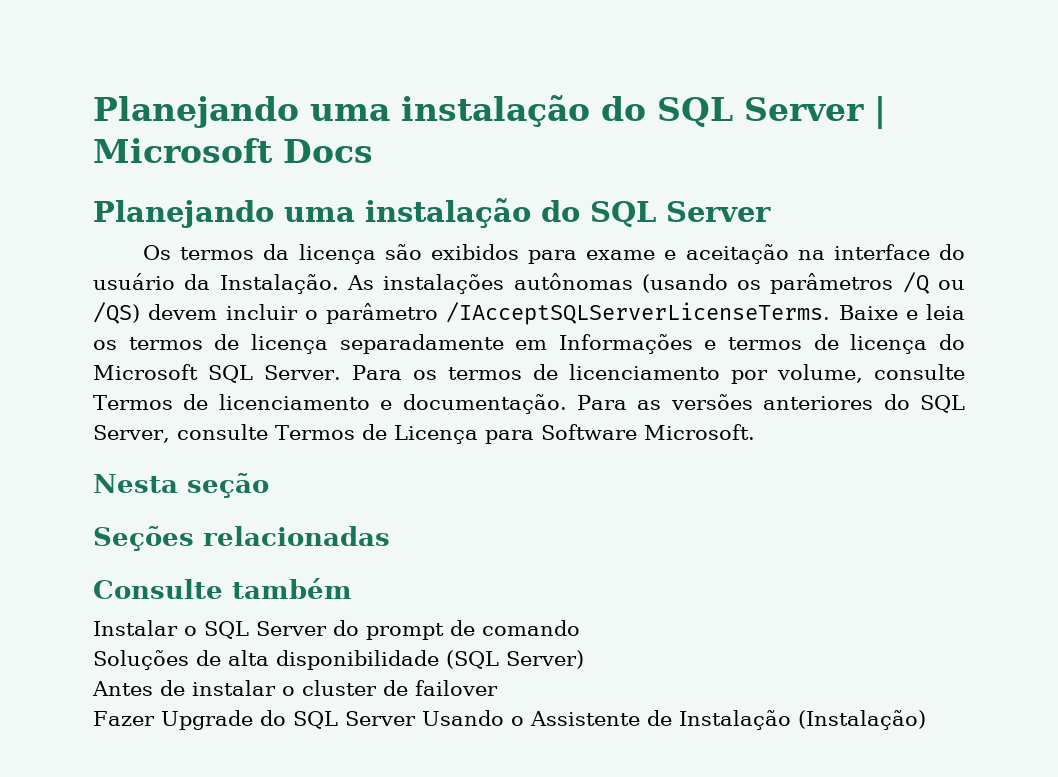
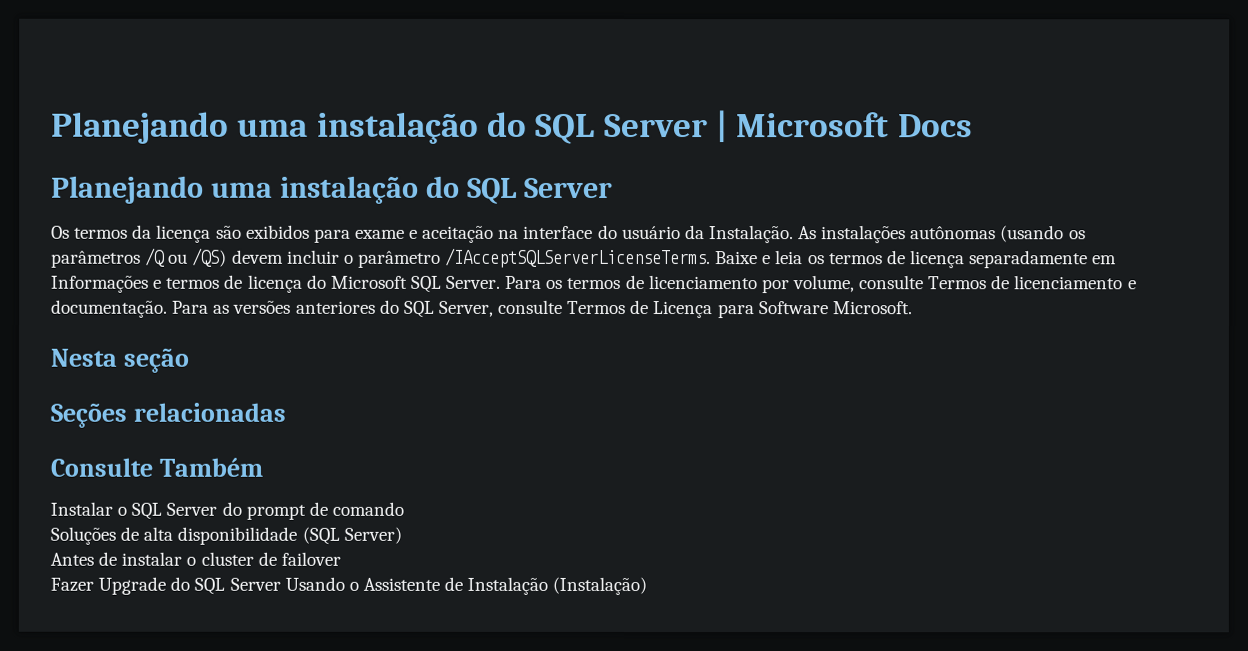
[232,578,352,599] também -> [158,457,263,477] Também

